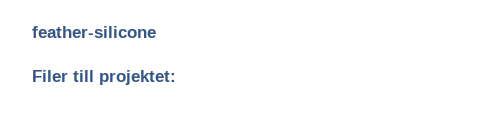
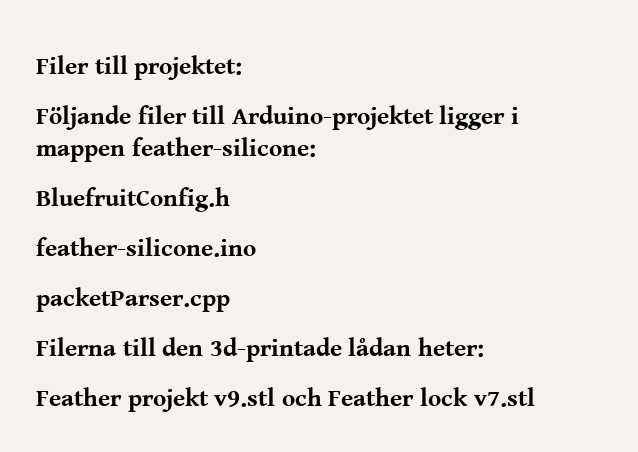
[32,26,156,38] feather-silicone // -> (36, 64) none
(176, 77) none -> [36,105,520,130] [36,137,316,162] [36,187,230,212] [36,237,256,257] [36,287,230,312] [36,337,485,362] [36,387,535,412] // Följande filer till Arduino-projektet ligger i mappen feather-silicone: // BluefruitConfig.h // feather-silicone.ino // packetParser.cpp // Filerna till den 3d-printade lådan heter: // Feather projekt v9.stl och Feather lock v7.stl

